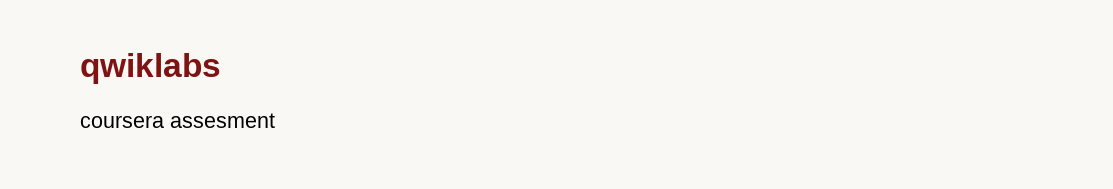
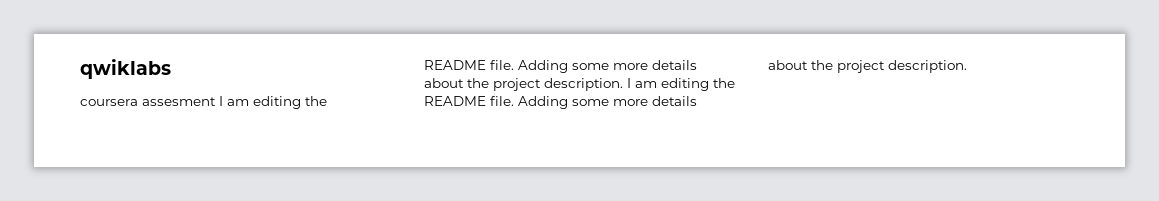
(275, 120) none -> [219,96,327,109] [424,60,697,73] [424,78,735,91] [424,96,697,109] [768,60,967,73] I am editing the README file. Adding some more details about the project description. I am editing the README file. Adding some more details about the project description.

